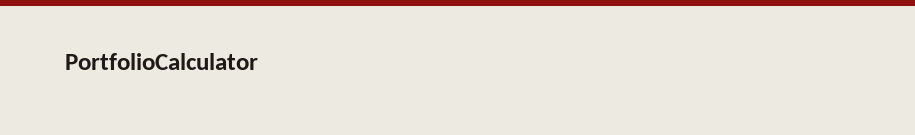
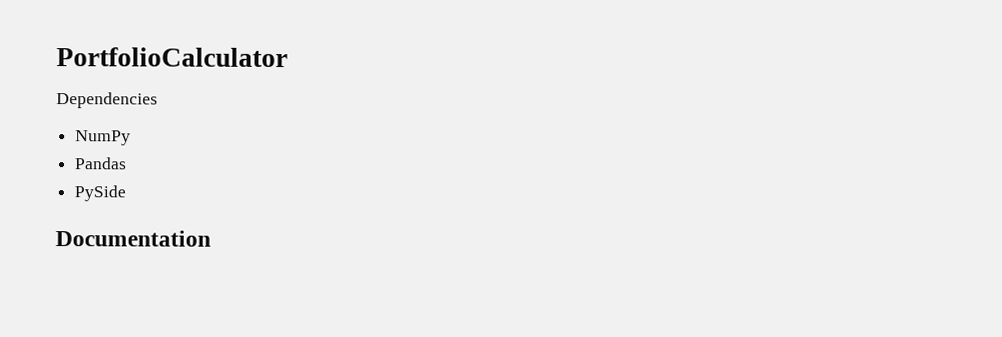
(258, 61) none -> [56,92,158,109] [75,130,132,146] [74,157,128,170] [74,185,127,202] [55,230,211,247] // Dependencies // NumPy // Pandas // PySide // Documentation

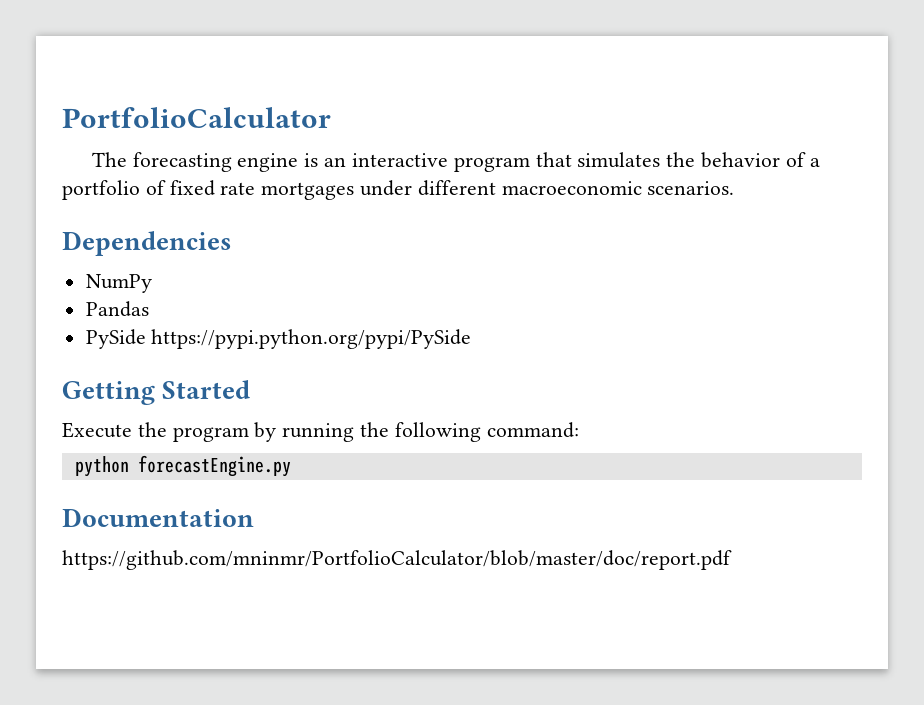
[56,92,158,109] [75,130,132,146] [74,157,128,170] [74,185,127,202] Dependencies // NumPy // Pandas // PySide -> [91,152,820,172] [62,180,735,200] [62,231,232,256] [85,274,152,293] [85,301,149,317] [85,329,472,349] [62,380,251,405] [62,422,579,442] [74,455,291,477] The forecasting engine is an interactive program that simulates the behavior of a portfolio of fixed rate mortgages under different macroeconomic scenarios. // Dependencies // NumPy // Pandas // PySide https://pypi.python.org/pypi/PySide // Getting Started // Execute the program by running the following command: // python forecastEngine.py
(211, 238) none -> [62,550,732,570] // https://github.com/mninmr/PortfolioCalculator/blob/master/doc/report.pdf

